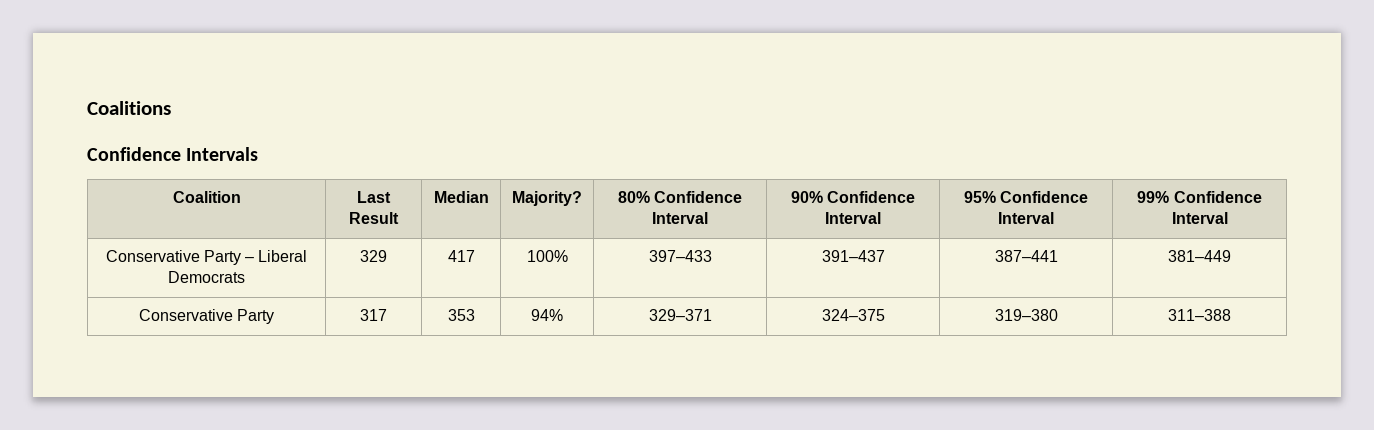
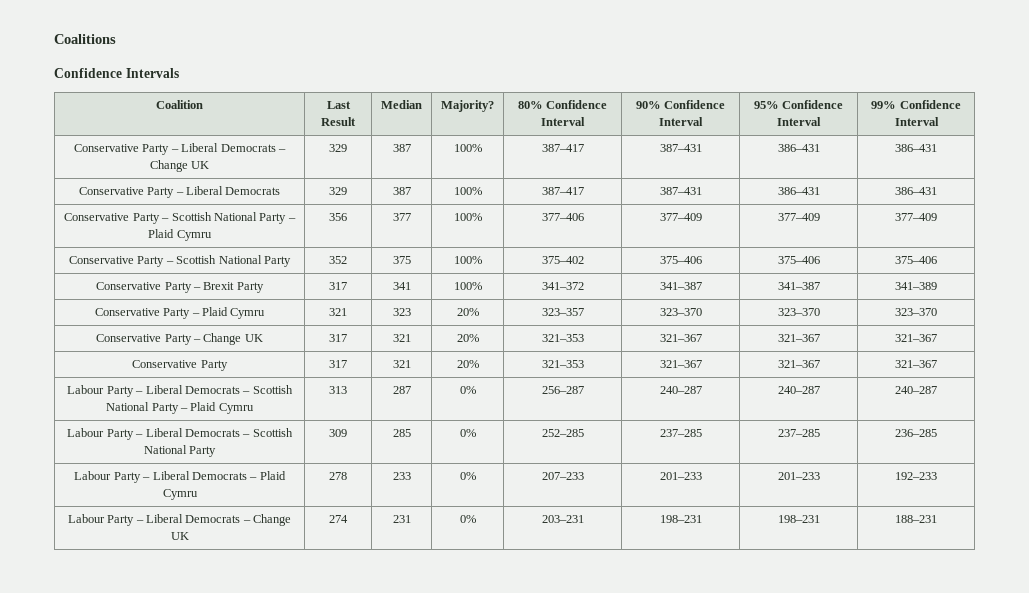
[360,250,387,262] [447,250,475,262] [526,250,568,262] [648,250,712,262] [821,250,885,262] [994,250,1058,262] [1168,250,1231,262] [138,309,275,324] [360,309,387,321] [447,309,475,321] [531,309,563,321] [648,309,712,321] [821,309,885,321] [994,309,1058,321] [1168,309,1231,321] | 329 | 417 | 100% | 397–433 | 391–437 | 387–441 | 381–449 // Conservative Party | 317 | 353 | 94% | 329–371 | 324–375 | 319–380 | 311–388 -> [277,149,286,152] [149,160,210,172] [329,144,347,152] [392,144,411,152] [453,144,482,152] [541,144,584,152] [659,144,702,152] [777,144,820,152] [895,144,937,152] [78,186,281,198] [329,187,347,195] [392,187,411,195] [453,187,482,195] [541,187,584,195] [659,187,702,195] [777,187,820,195] [895,187,937,195] [64,212,296,224] [148,229,212,241] [329,213,347,221] [392,213,411,221] [453,213,482,221] [541,213,584,221] [659,213,702,221] [777,213,820,221] [895,213,937,221] [69,255,291,267] [329,256,347,264] [392,256,411,264] [453,256,482,264] [541,256,584,264] [659,256,702,264] [777,256,820,264] [895,256,937,264] [96,282,264,293] [329,282,347,290] [392,282,411,290] [453,282,482,290] [541,282,584,290] [659,282,702,290] [777,282,820,290] [895,282,937,290] [94,307,266,319] [329,308,347,316] [392,308,411,316] [456,308,479,316] [541,308,584,316] [659,308,702,316] [777,308,820,316] [895,308,937,316] [96,333,263,345] [329,334,347,342] [392,334,411,342] [456,334,479,342] [541,334,584,342] [659,334,702,342] [777,334,820,342] [895,334,937,342] [132,360,228,371] [329,360,347,368] [392,360,411,368] [456,360,479,368] [541,360,584,368] [659,360,702,368] [777,360,820,368] [895,360,937,368] [67,385,293,397] [106,402,254,414] [329,386,347,394] [392,386,411,394] [459,386,476,394] [541,386,584,394] [659,386,702,394] [777,386,820,394] [895,386,937,394] [67,428,293,440] [143,445,217,457] [329,429,347,437] [392,429,411,437] [459,429,476,437] [541,429,584,437] [659,429,702,437] [777,429,820,437] [895,429,937,437] [74,471,286,483] [162,489,198,500] [329,472,347,480] [392,472,411,480] [459,472,476,480] [541,472,584,480] [659,472,702,480] [777,472,820,480] [895,472,937,480] [67,514,292,526] [170,532,189,540] [329,515,348,523] [392,515,411,523] [459,515,476,523] [541,515,584,523] [659,515,702,523] [777,515,820,523] [895,515,937,523] – Change UK | 329 | 387 | 100% | 387–417 | 387–431 | 386–431 | 386–431 // Conservative Party – Liberal Democrats | 329 | 387 | 100% | 387–417 | 387–431 | 386–431 | 386–431 // Conservative Party – Scottish National Party – Plaid Cymru | 356 | 377 | 100% | 377–406 | 377–409 | 377–409 | 377–409 // Conservative Party – Scottish National Party | 352 | 375 | 100% | 375–402 | 375–406 | 375–406 | 375–406 // Conservative Party – Brexit Party | 317 | 341 | 100% | 341–372 | 341–387 | 341–387 | 341–389 // Conservative Party – Plaid Cymru | 321 | 323 | 20% | 323–357 | 323–370 | 323–370 | 323–370 // Conservative Party – Change UK | 317 | 321 | 20% | 321–353 | 321–367 | 321–367 | 321–367 // Conservative Party | 317 | 321 | 20% | 321–353 | 321–367 | 321–367 | 321–367 // Labour Party – Liberal Democrats – Scottish National Party – Plaid Cymru | 313 | 287 | 0% | 256–287 | 240–287 | 240–287 | 240–287 // Labour Party – Liberal Democrats – Scottish National Party | 309 | 285 | 0% | 252–285 | 237–285 | 237–285 | 236–285 // Labour Party – Liberal Democrats – Plaid Cymru | 278 | 233 | 0% | 207–233 | 201–233 | 201–233 | 192–233 // Labour Party – Liberal Democrats – Change UK | 274 | 231 | 0% | 203–231 | 198–231 | 198–231 | 188–231

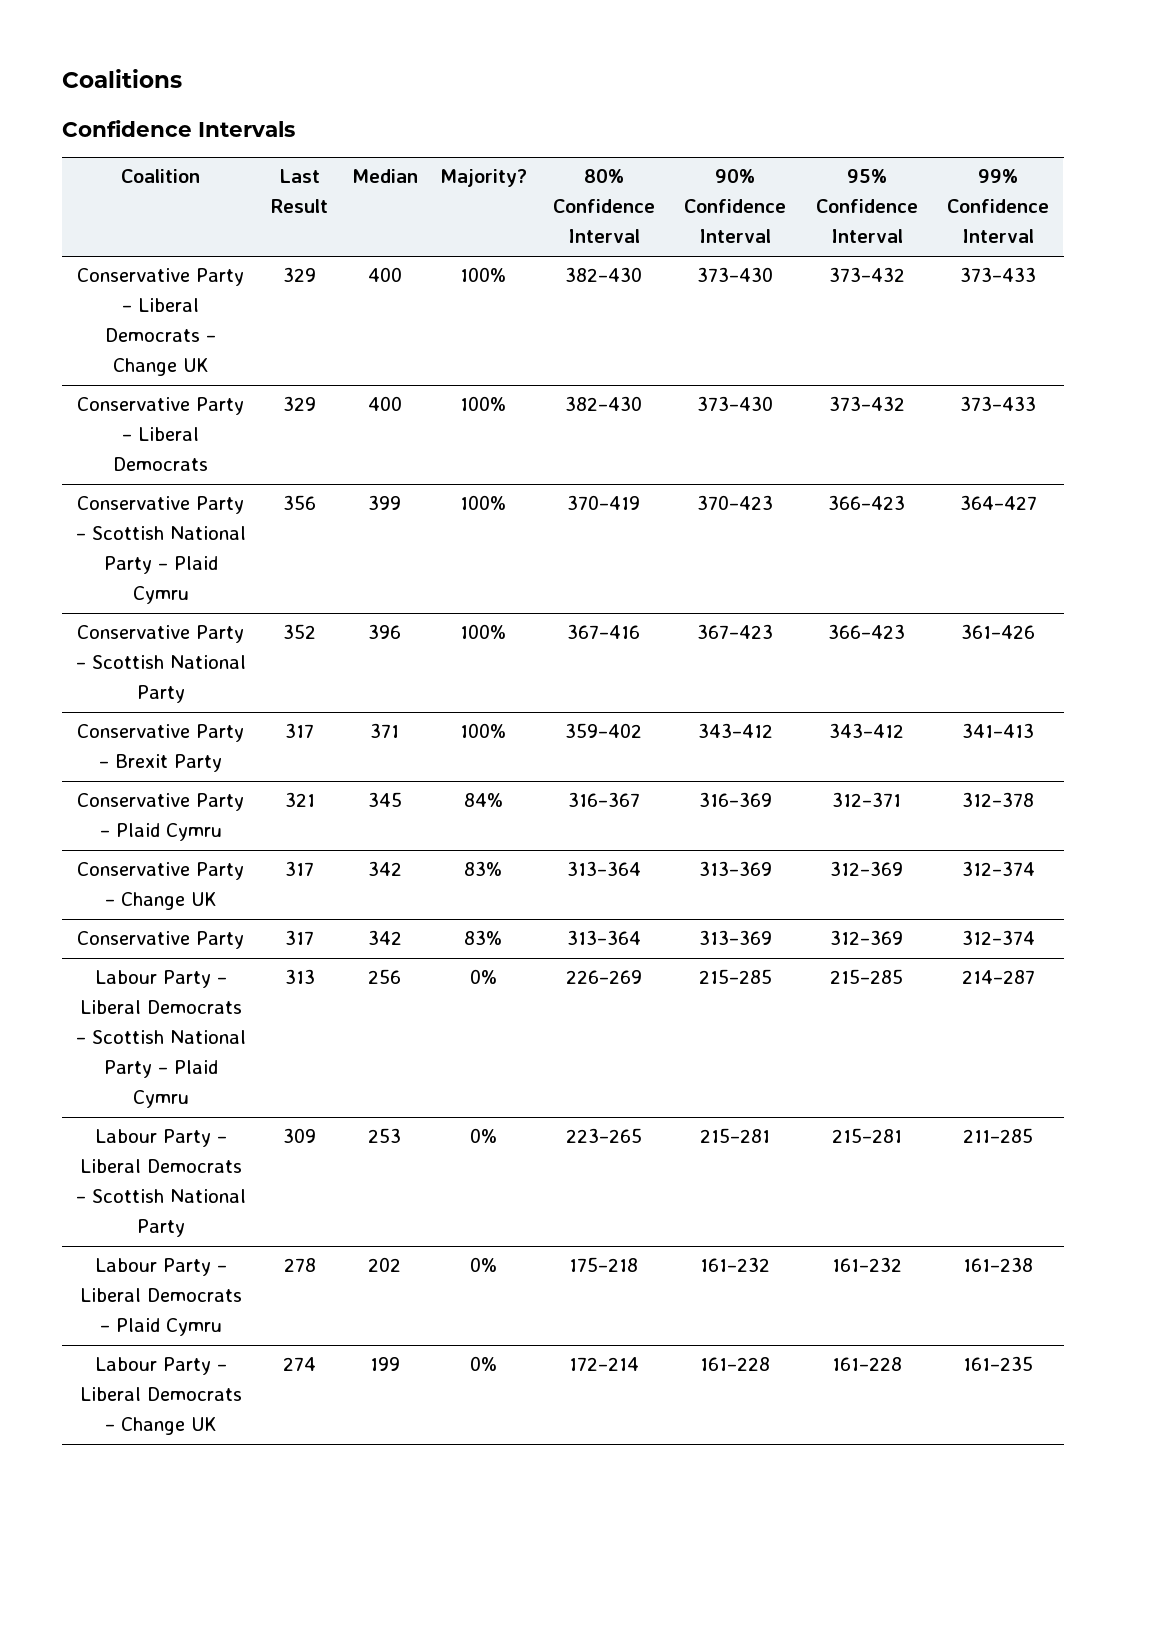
[392,144,411,152] [453,144,482,152] [541,144,584,152] [659,144,702,152] [777,144,820,152] [895,144,937,152] 387 | 100% | 387–417 | 387–431 | 386–431 | 386–431 -> [367,267,402,282] [460,267,506,282] [565,267,642,282] [697,267,773,282] [828,267,905,282] [960,267,1036,282] 400 | 100% | 382–430 | 373–430 | 373–432 | 373–433
[392,187,411,195] [453,187,482,195] [541,187,584,195] [659,187,702,195] [777,187,820,195] [895,187,937,195] 387 | 100% | 387–417 | 387–431 | 386–431 | 386–431 -> [367,396,402,411] [460,396,506,411] [565,396,642,411] [697,396,773,411] [828,396,905,411] [960,396,1036,411] 400 | 100% | 382–430 | 373–430 | 373–432 | 373–433
[392,213,411,221] [453,213,482,221] [541,213,584,221] [659,213,702,221] [777,213,820,221] [895,213,937,221] 377 | 100% | 377–406 | 377–409 | 377–409 | 377–409 -> [368,495,401,510] [460,495,506,510] [567,495,640,510] [697,495,773,510] [828,495,905,510] [959,495,1037,510] 399 | 100% | 370–419 | 370–423 | 366–423 | 364–427
[392,256,411,264] [453,256,482,264] [541,256,584,264] [659,256,702,264] [777,256,820,264] [895,256,937,264] 375 | 100% | 375–402 | 375–406 | 375–406 | 375–406 -> [368,624,401,639] [460,624,506,639] [567,624,640,639] [697,624,773,639] [828,624,905,639] [961,624,1035,639] 396 | 100% | 367–416 | 367–423 | 366–423 | 361–426
[392,282,411,290] [453,282,482,290] [541,282,584,290] [659,282,702,290] [777,282,820,290] [895,282,937,290] 341 | 100% | 341–372 | 341–387 | 341–387 | 341–389 -> [370,723,399,738] [460,723,506,738] [565,723,642,738] [697,723,773,738] [829,723,904,738] [962,723,1034,738] 371 | 100% | 359–402 | 343–412 | 343–412 | 341–413
[392,308,411,316] [456,308,479,316] [541,308,584,316] [659,308,702,316] [777,308,820,316] [895,308,937,316] 323 | 20% | 323–357 | 323–370 | 323–370 | 323–370 -> [367,792,402,807] [463,793,503,807] [567,792,640,807] [698,792,772,807] [832,792,901,807] [962,792,1034,807] 345 | 84% | 316–367 | 316–369 | 312–371 | 312–378
[392,334,411,342] [456,334,479,342] [541,334,584,342] [659,334,702,342] [777,334,820,342] [895,334,937,342] [132,360,228,371] [329,360,347,368] [392,360,411,368] [456,360,479,368] [541,360,584,368] [659,360,702,368] [777,360,820,368] [895,360,937,368] 321 | 20% | 321–353 | 321–367 | 321–367 | 321–367 // Conservative Party | 317 | 321 | 20% | 321–353 | 321–367 | 321–367 | 321–367 -> [367,861,402,876] [464,861,502,876] [566,861,641,876] [698,861,772,876] [830,861,903,876] [961,861,1035,876] [77,931,244,949] [285,930,314,945] [367,930,402,945] [464,930,502,945] [566,930,641,945] [698,930,772,945] [830,930,903,945] [961,930,1035,945] 342 | 83% | 313–364 | 313–369 | 312–369 | 312–374 // Conservative Party | 317 | 342 | 83% | 313–364 | 313–369 | 312–369 | 312–374
[392,386,411,394] [459,386,476,394] [541,386,584,394] [659,386,702,394] [777,386,820,394] [895,386,937,394] 287 | 0% | 256–287 | 240–287 | 240–287 | 240–287 -> [368,969,401,984] [469,969,497,984] [565,970,642,984] [698,969,772,984] [830,969,903,984] [961,970,1035,984] 256 | 0% | 226–269 | 215–285 | 215–285 | 214–287
[392,429,411,437] [459,429,476,437] [541,429,584,437] [659,429,702,437] [777,429,820,437] [895,429,937,437] 285 | 0% | 252–285 | 237–285 | 237–285 | 236–285 -> [368,1128,401,1143] [469,1128,497,1143] [565,1128,642,1143] [700,1128,770,1143] [831,1128,902,1143] [963,1128,1033,1143] 253 | 0% | 223–265 | 215–281 | 215–281 | 211–285
[392,472,411,480] [459,472,476,480] [541,472,584,480] [659,472,702,480] [777,472,820,480] [895,472,937,480] 233 | 0% | 207–233 | 201–233 | 201–233 | 192–233 -> [368,1257,401,1272] [469,1257,497,1272] [569,1257,638,1272] [700,1257,770,1272] [831,1257,902,1272] [963,1257,1033,1272] 202 | 0% | 175–218 | 161–232 | 161–232 | 161–238
[392,515,411,523] [459,515,476,523] [541,515,584,523] [659,515,702,523] [777,515,820,523] [895,515,937,523] 231 | 0% | 203–231 | 198–231 | 198–231 | 188–231 -> [369,1357,400,1371] [469,1356,497,1371] [568,1357,639,1371] [700,1357,770,1371] [831,1357,902,1371] [963,1356,1033,1371] 199 | 0% | 172–214 | 161–228 | 161–228 | 161–235

